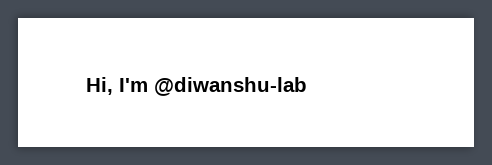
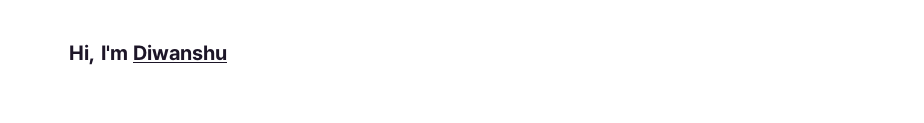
[154,77,307,96] @diwanshu-lab -> [133,44,228,61] Diwanshu

